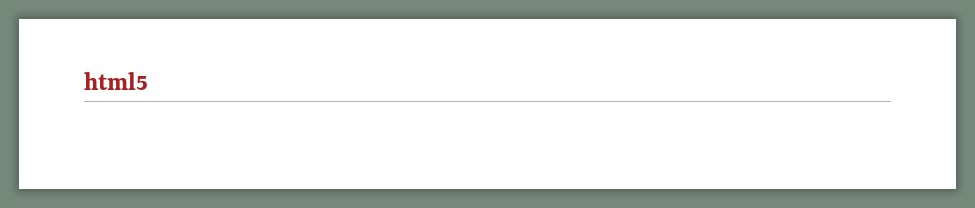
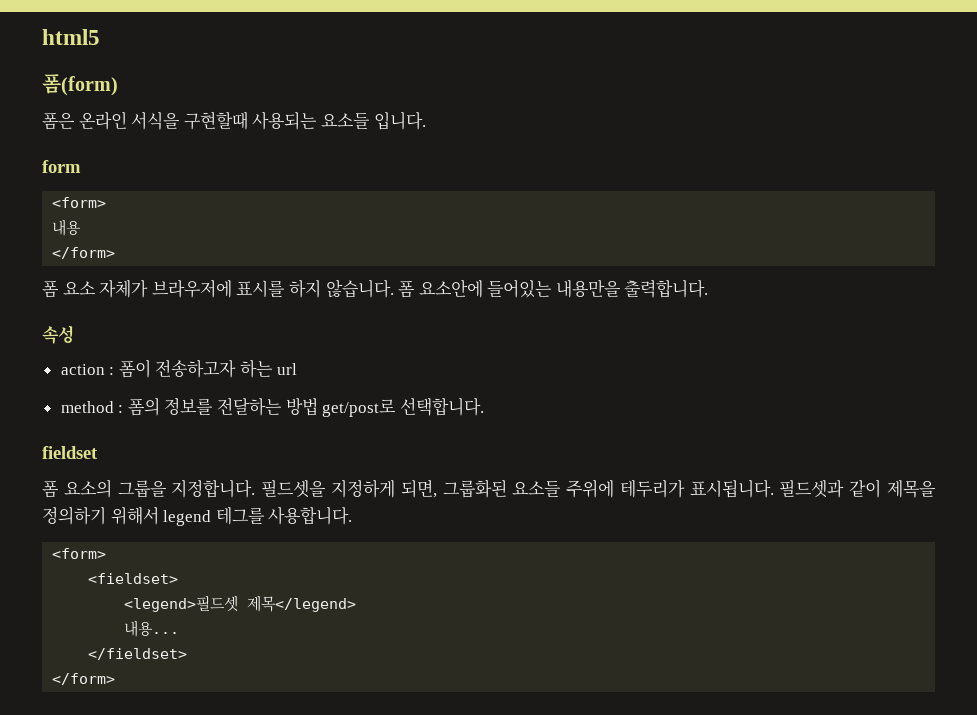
(148, 81) none -> [42,74,118,96] [42,111,426,130] [42,160,81,173] [52,197,107,208] [52,219,82,236] [52,247,116,259] [42,279,709,298] [42,325,74,344] [60,359,297,378] [60,397,484,417] [42,446,98,459] [42,479,937,498] [42,506,353,526] [52,548,107,559] [88,573,179,584] [124,595,357,612] [124,620,180,637] [88,648,188,660] [52,673,116,685] // 폼(form) // 폼은 온라인 서식을 구현할때 사용되는 요소들 입니다. // form // <form> // 내용 // </form> // 폼 요소 자체가 브라우저에 표시를 하지 않습니다. 폼 요소안에 들어있는 내용만을 출력합니다. // 속성 // action : 폼이 전송하고자 하는 url // method : 폼의 정보를 전달하는 방법 get/post로 선택합니다. // fieldset // 폼 요소의 그룹을 지정합니다. 필드셋을 지정하게 되면, 그룹화된 요소들 주위에 테두리가 표시됩니다. 필드셋과 같이 제목을 정의하기 위해서 legend 테그를 사용합니다. // <form> // <fieldset> // <legend>필드셋 제목</legend> // 내용... // </fieldset> // </form>

